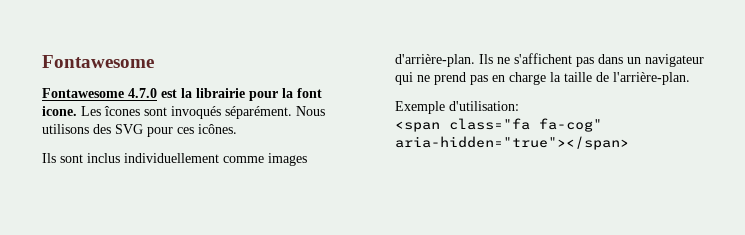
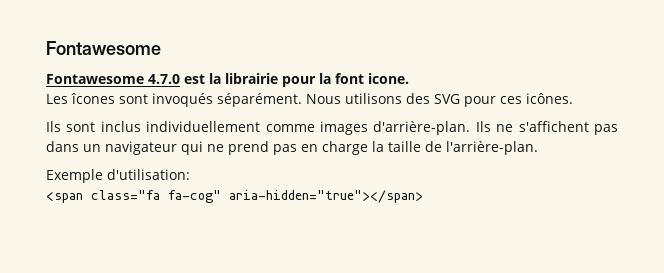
(77, 111) none -> (409, 78) //

